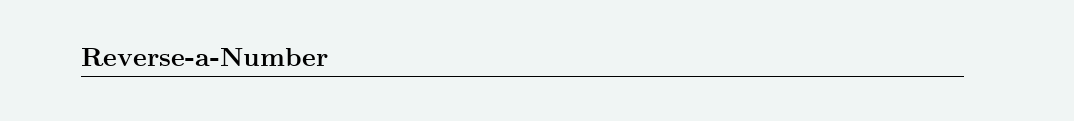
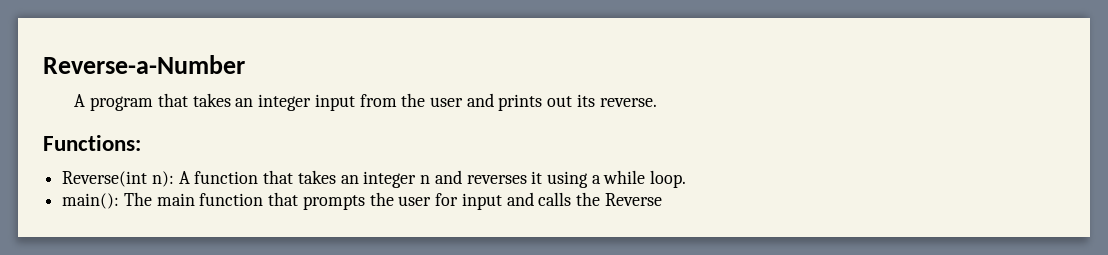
(328, 57) none -> [74,93,657,111] [43,135,141,151] [62,170,687,188] [62,192,662,210] // A program that takes an integer input from the user and prints out its reverse. // Functions: // Reverse(int n): A function that takes an integer n and reverses it using a while loop. // main(): The main function that prompts the user for input and calls the Reverse

